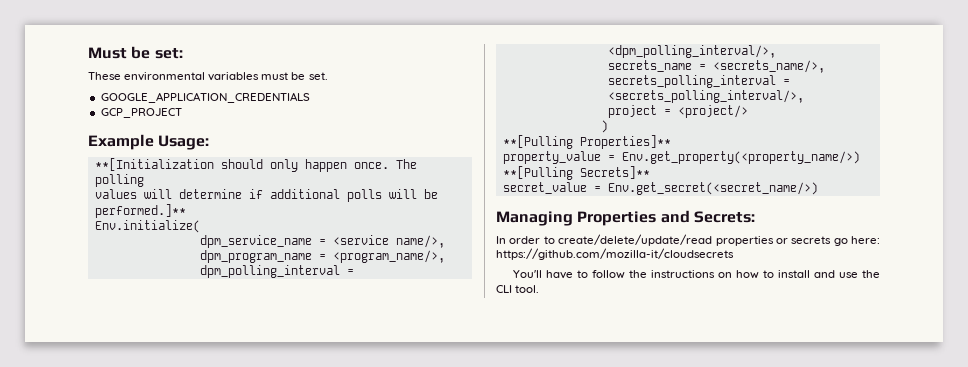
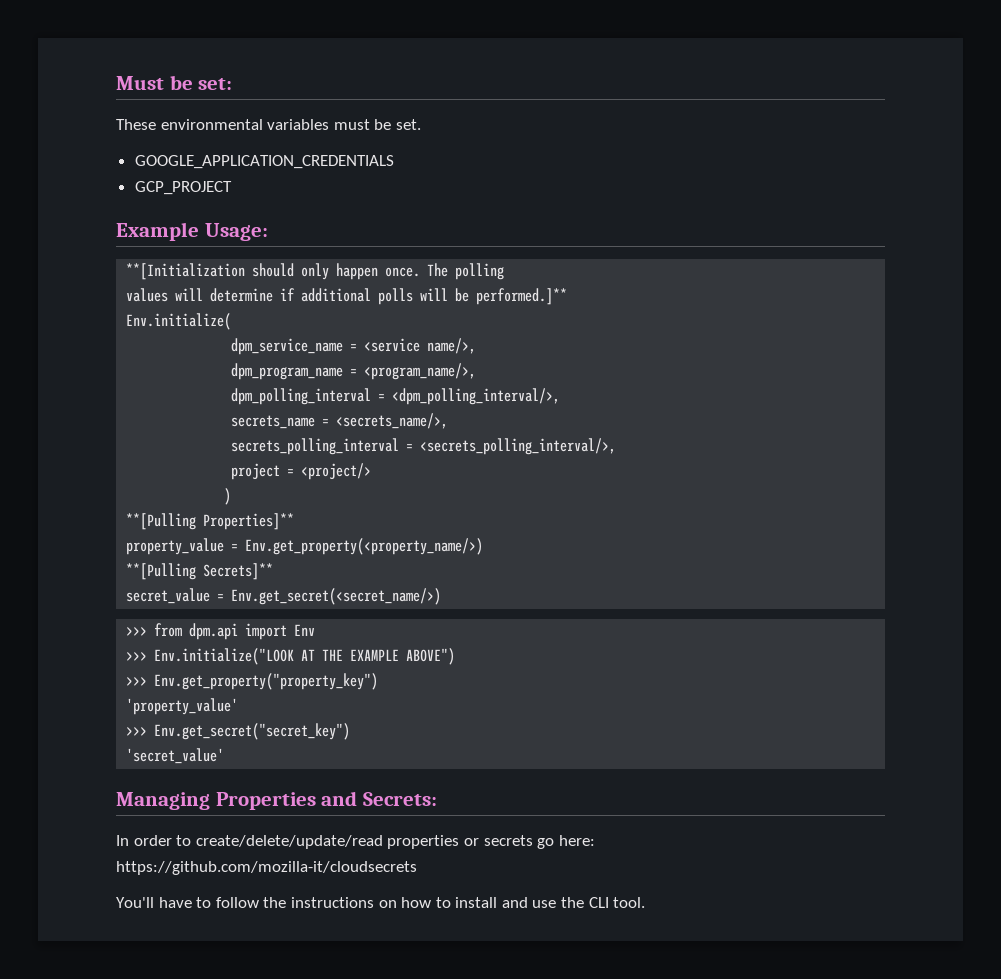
(818, 188) none -> [126,623,316,640] [126,648,456,665] [126,673,379,690] [126,698,239,715] [126,723,351,740] [126,748,225,764] // >>> from dpm.api import Env // >>> Env.initialize("LOOK AT THE EXAMPLE ABOVE") // >>> Env.get_property("property_key") // 'property_value' // >>> Env.get_secret("secret_key") // 'secret_value'

